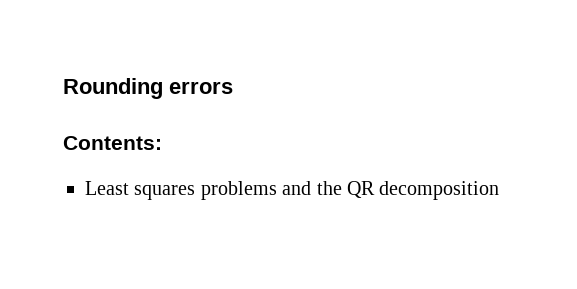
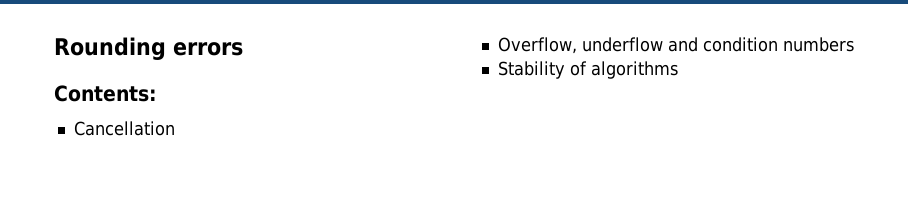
[85,181,500,200] Least squares problems and the QR decomposition -> [73,121,175,136] [497,37,854,54] [497,61,678,79] Cancellation // Overflow, underflow and condition numbers // Stability of algorithms

